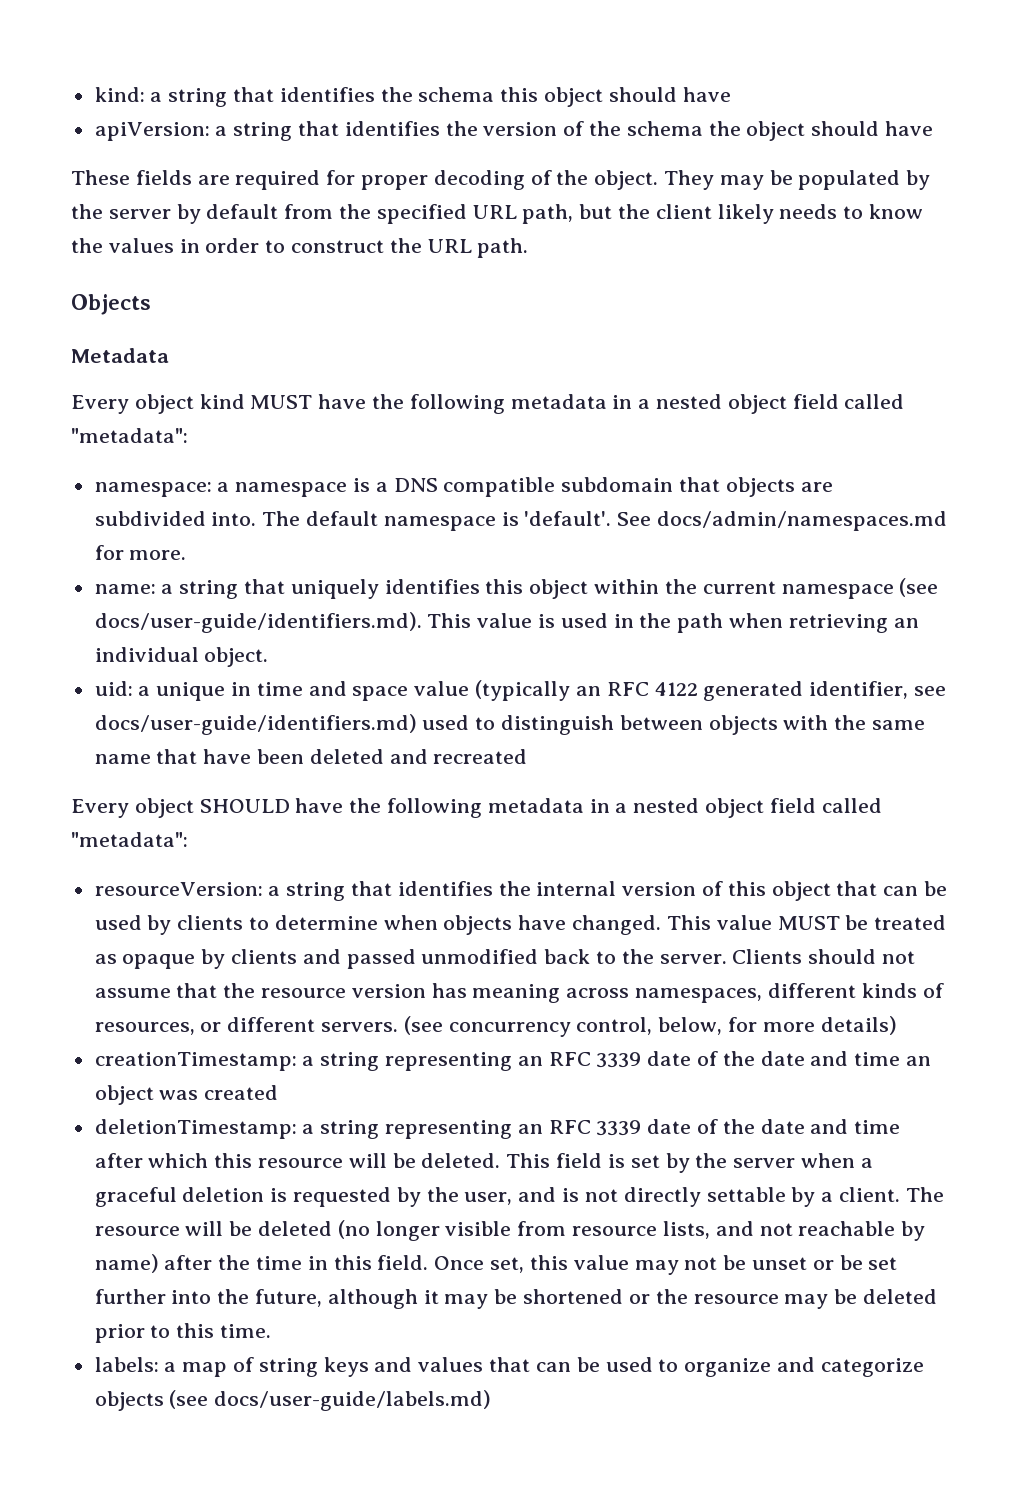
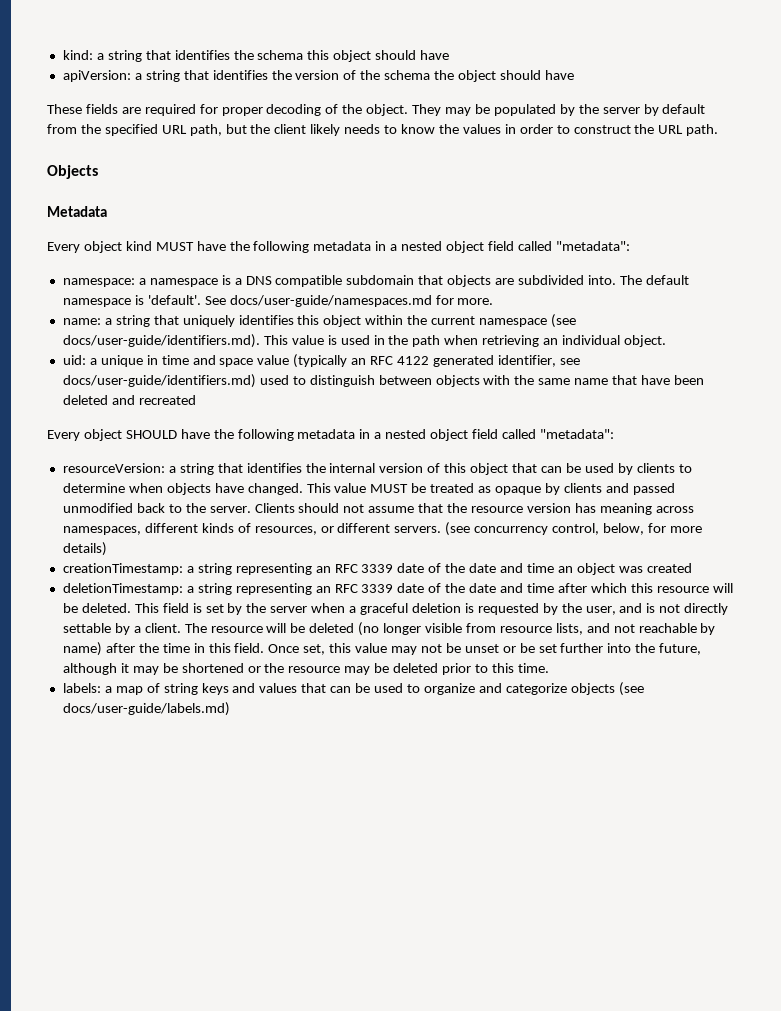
[657,511,948,531] docs/admin/namespaces.md -> [229,295,432,307] docs/user-guide/namespaces.md

